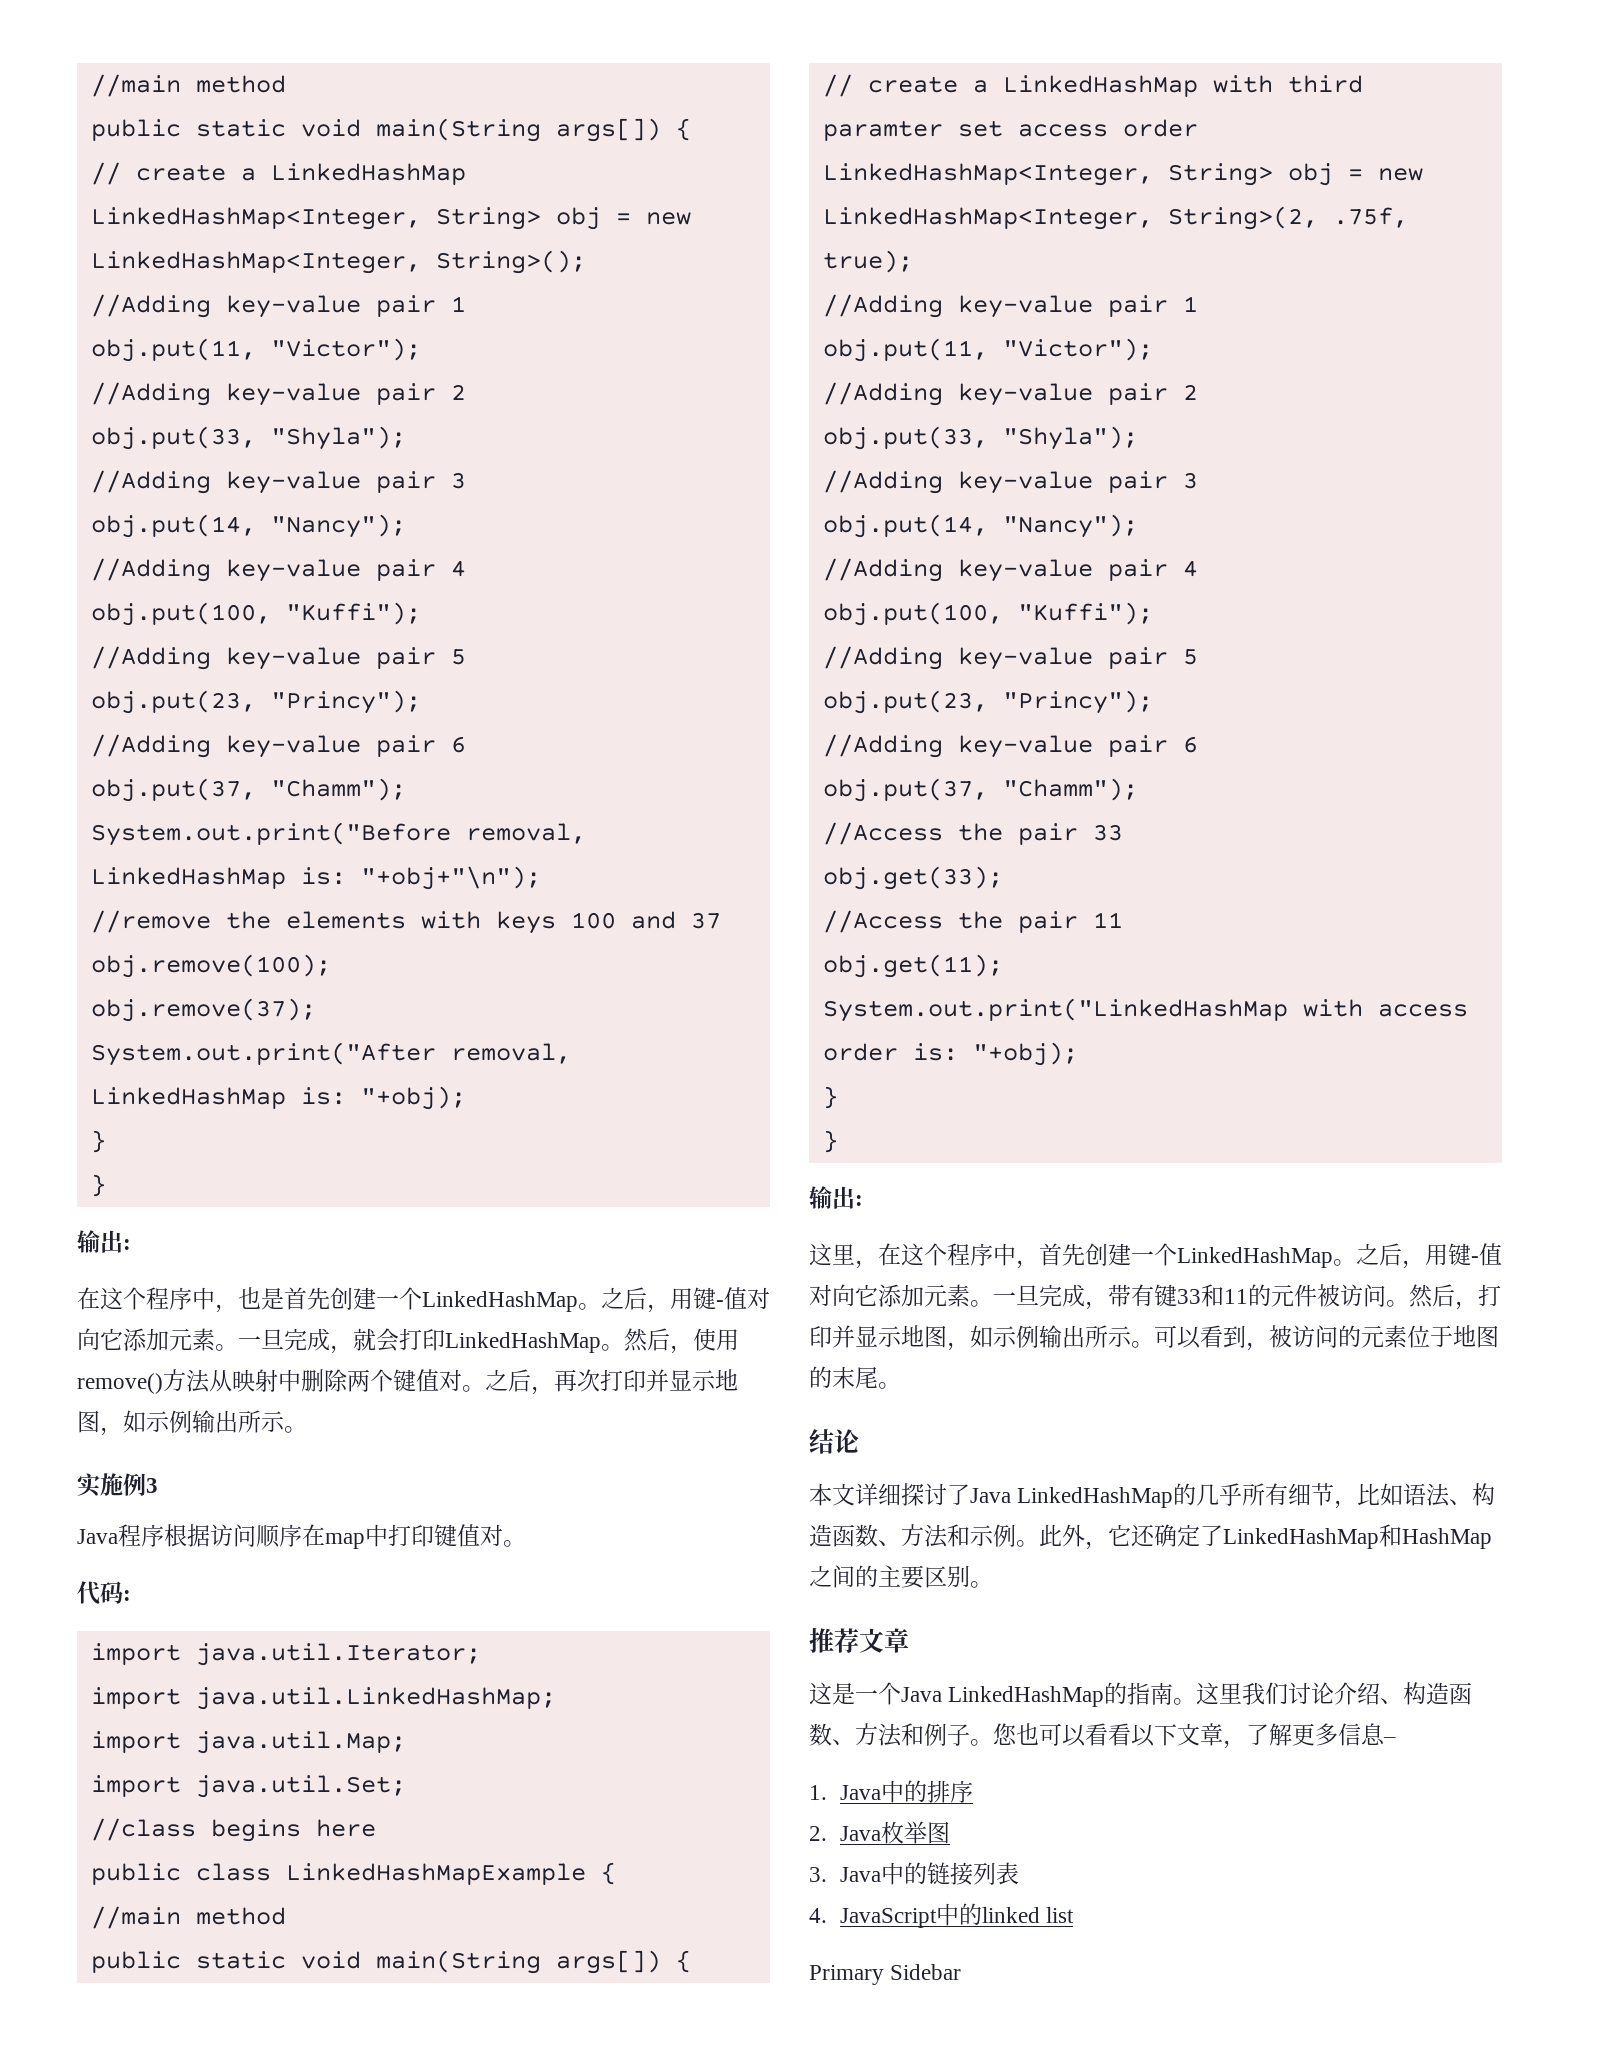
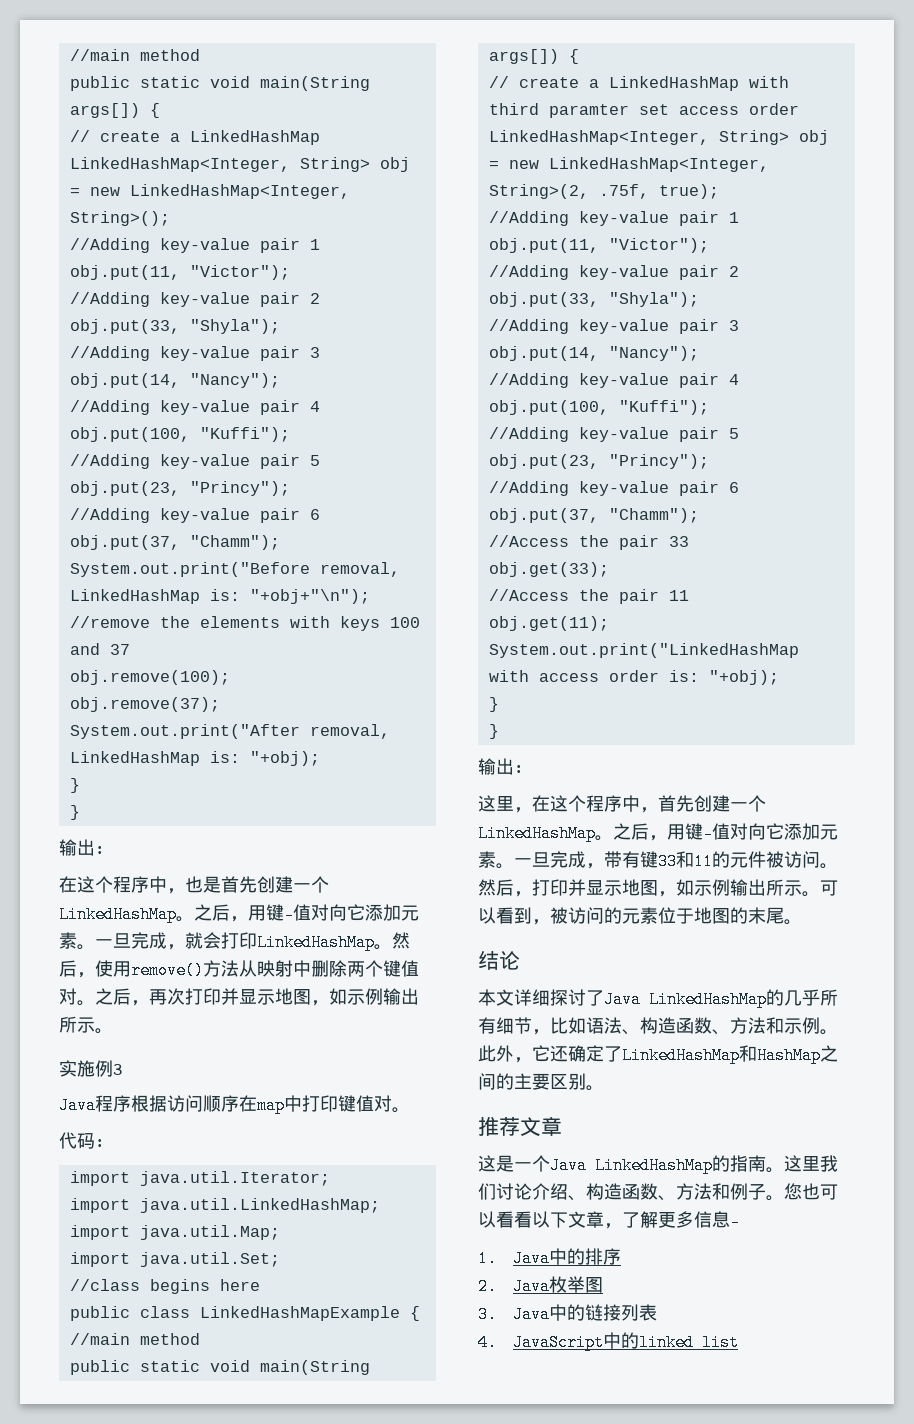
[809,1964,962,1985] // Primary Sidebar -> (739, 1342) none

